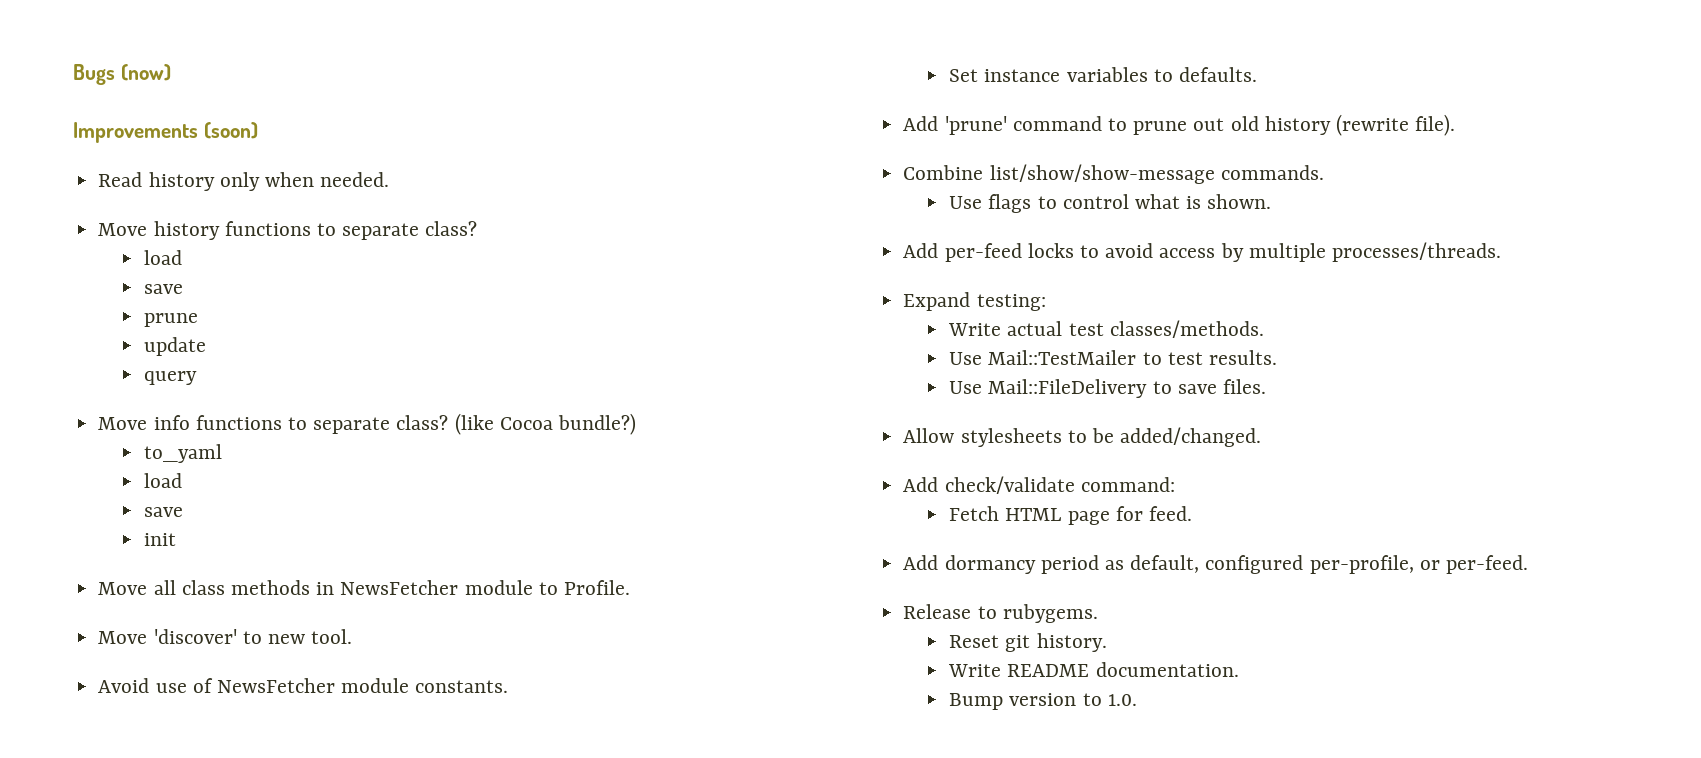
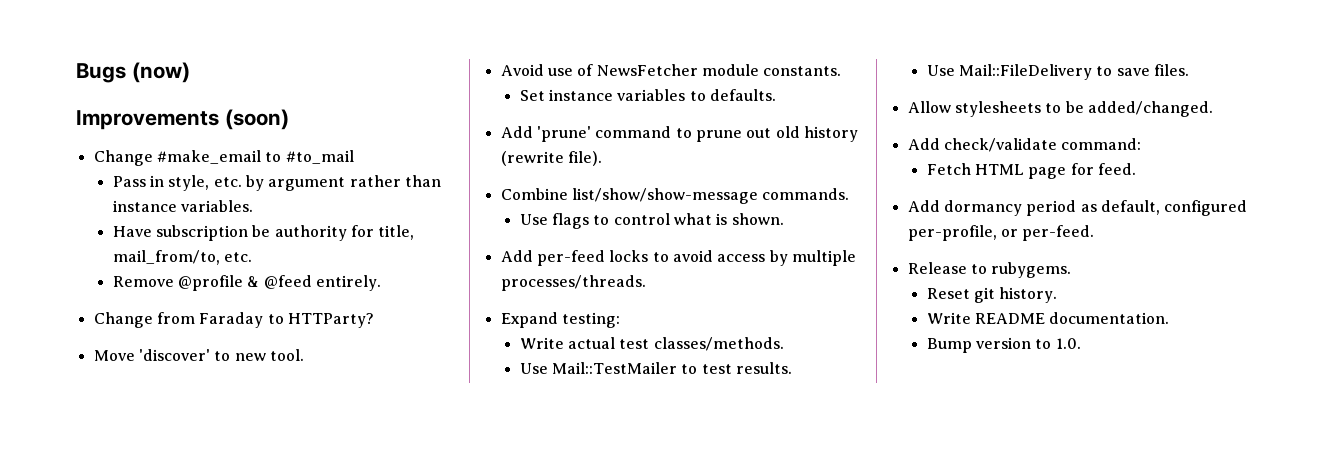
[98,172,390,191] [98,221,478,240] [144,250,183,265] [144,284,184,294] [144,313,199,327] [144,337,207,356] [144,371,198,385] [98,413,636,435] [144,444,223,463] [144,473,183,488] [144,507,184,517] [144,533,177,546] [98,580,630,595] Read history only when needed. // Move history functions to separate class? // load // save // prune // update // query // Move info functions to separate class? (like Cocoa bundle?) // to_yaml // load // save // init // Move all class methods in NewsFetcher module to Profile. -> [93,150,354,166] [112,175,441,191] [112,200,253,212] [112,225,415,241] [112,250,252,265] [112,275,381,291] [93,312,374,328] Change #make_email to #to_mail // Pass in style, etc. by argument rather than instance variables. // Have subscription be authority for title, mail_from/to, etc. // Remove @profile & @feed entirely. // Change from Faraday to HTTParty?

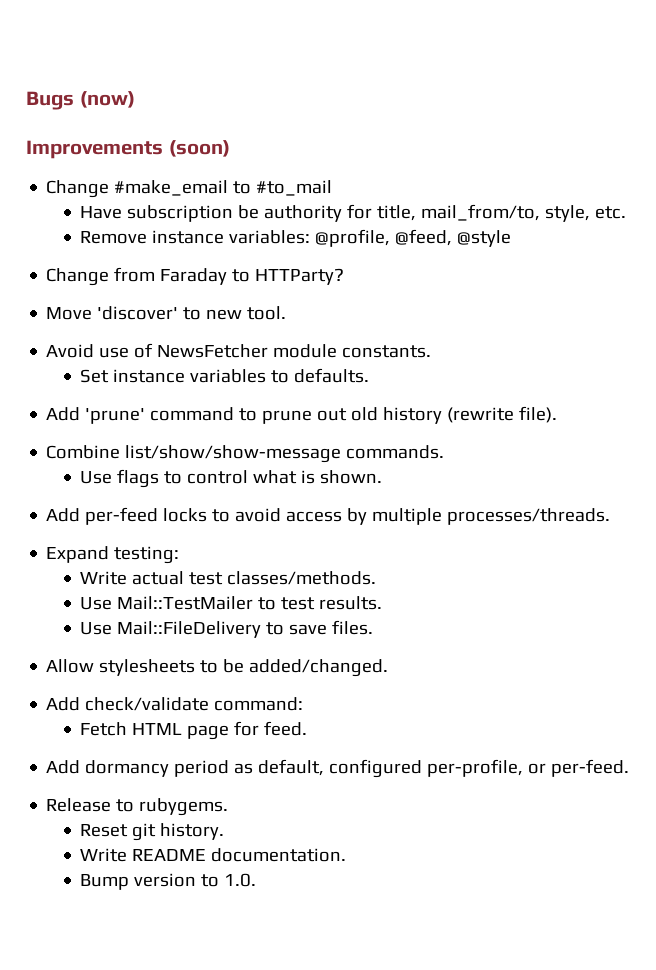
[112,175,441,191] [112,200,253,212] // Pass in style, etc. by argument rather than instance variables. -> (333, 188) none
(220, 257) none -> [545,205,591,222] style,
[177,275,381,291] @profile & @feed entirely. -> [152,229,512,247] instance variables: @profile, @feed, @style

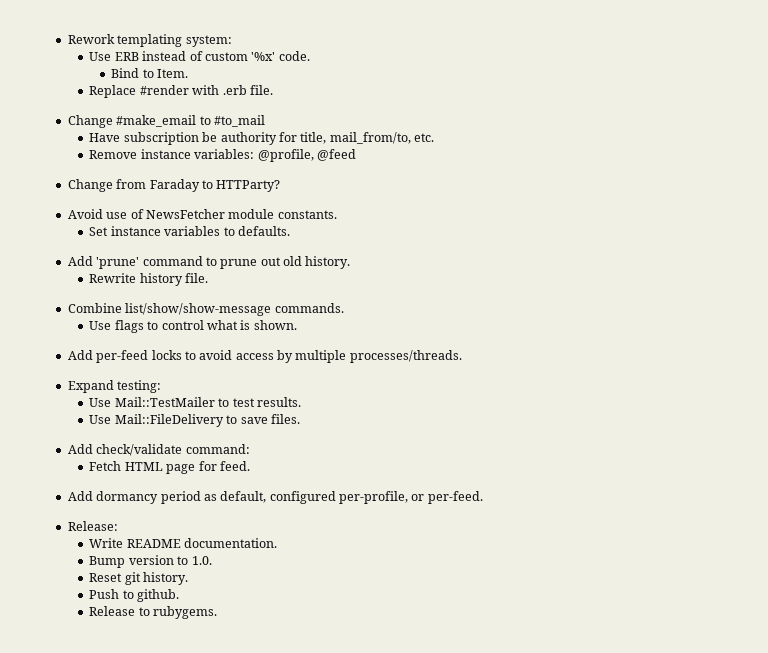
[26,91,135,110] [26,140,230,159] Bugs (now) // Improvements (soon) -> [67,34,232,47] [89,51,310,61] [111,68,188,78] [89,85,273,98] Rework templating system: // Use ERB instead of custom '%x' code. // Bind to Item. // Replace #render with .erb file.
[545,205,591,222] style, -> (411, 138) none
[395,229,512,247] @feed, @style -> [316,149,356,161] @feed
[46,306,287,320] // Move 'discover' to new tool. -> (281, 186) none
[383,406,558,424] history (rewrite file). -> [305,256,351,269] [89,273,209,286] history. // Rewrite history file.
[80,571,377,585] // Write actual test classes/methods. -> (162, 386) none
[46,659,389,677] // Allow stylesheets to be added/changed. -> (300, 419) none
[46,798,229,816] [80,823,225,841] Release to rubygems. // Reset git history. -> [67,521,118,531] Release:
(257, 880) none -> [89,572,189,585] [89,589,180,602] [89,606,218,619] // Reset git history. // Push to github. // Release to rubygems.

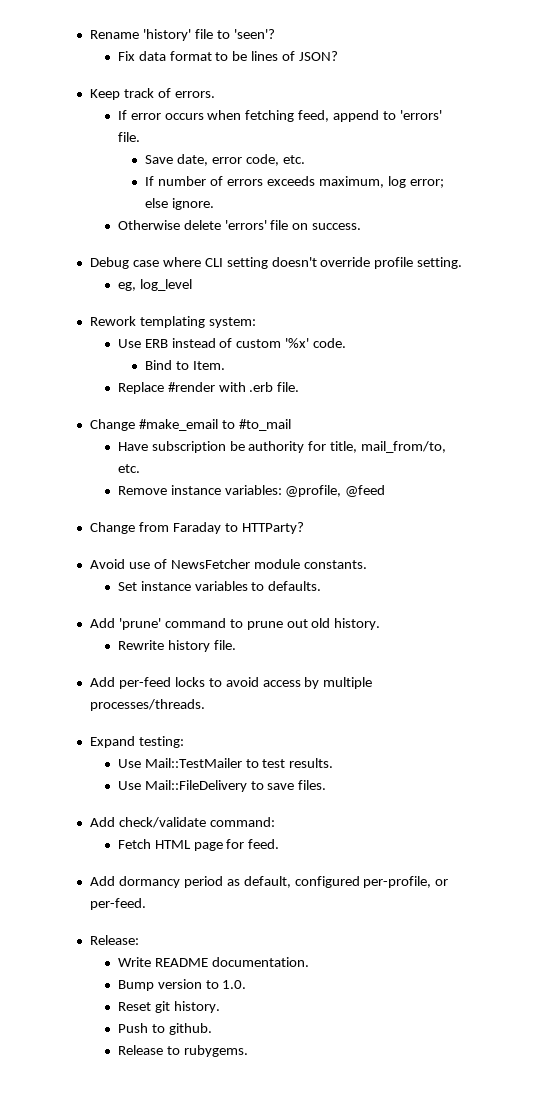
(67, 39) none -> [89,29,275,41] [117,51,339,61] [89,88,215,100] [117,110,443,122] [117,132,140,142] [145,154,306,166] [145,176,444,188] [145,198,215,210] [117,220,362,230] [89,257,463,269] [117,279,192,291] Rename 'history' file to 'seen'? // Fix data format to be lines of JSON? // Keep track of errors. // If error occurs when fetching feed, append to 'errors' file. // Save date, error code, etc. // If number of errors exceeds maximum, log error; else ignore. // Otherwise delete 'errors' file on success. // Debug case where CLI setting doesn't override profile setting. // eg, log_level //
[67,303,344,316] [89,320,297,333] // Combine list/show/show-message commands. // Use flags to control what is shown. -> (236, 645) none

